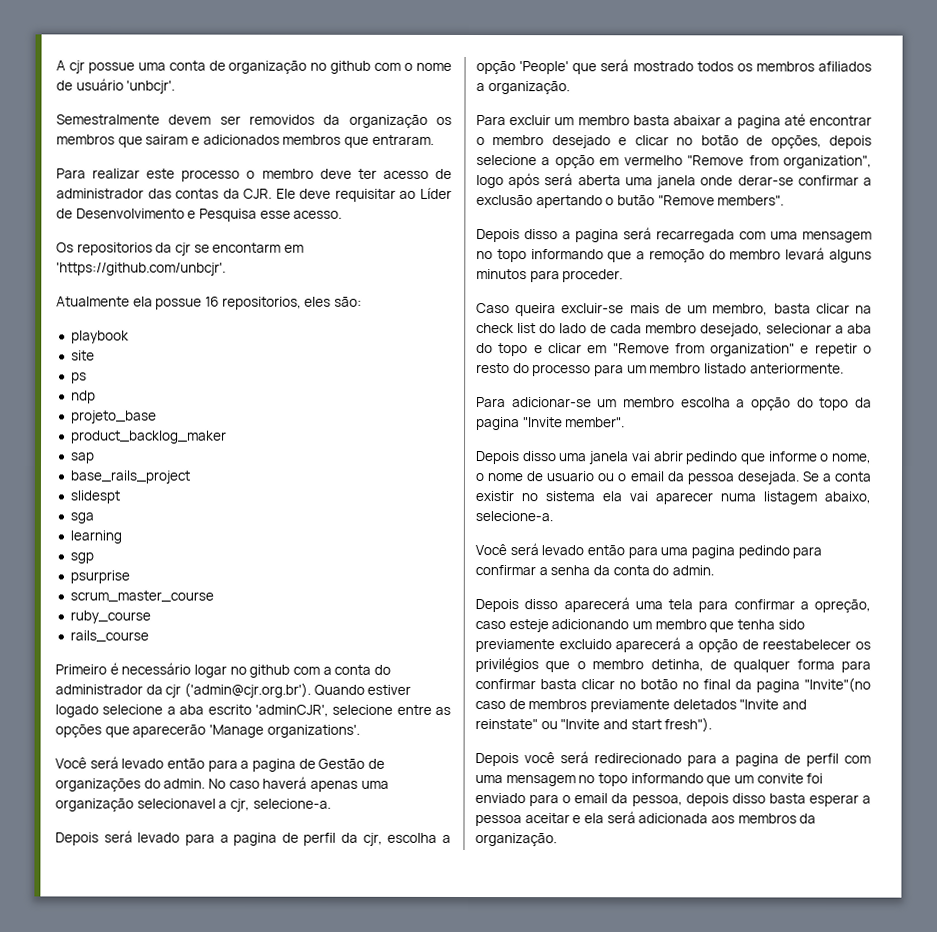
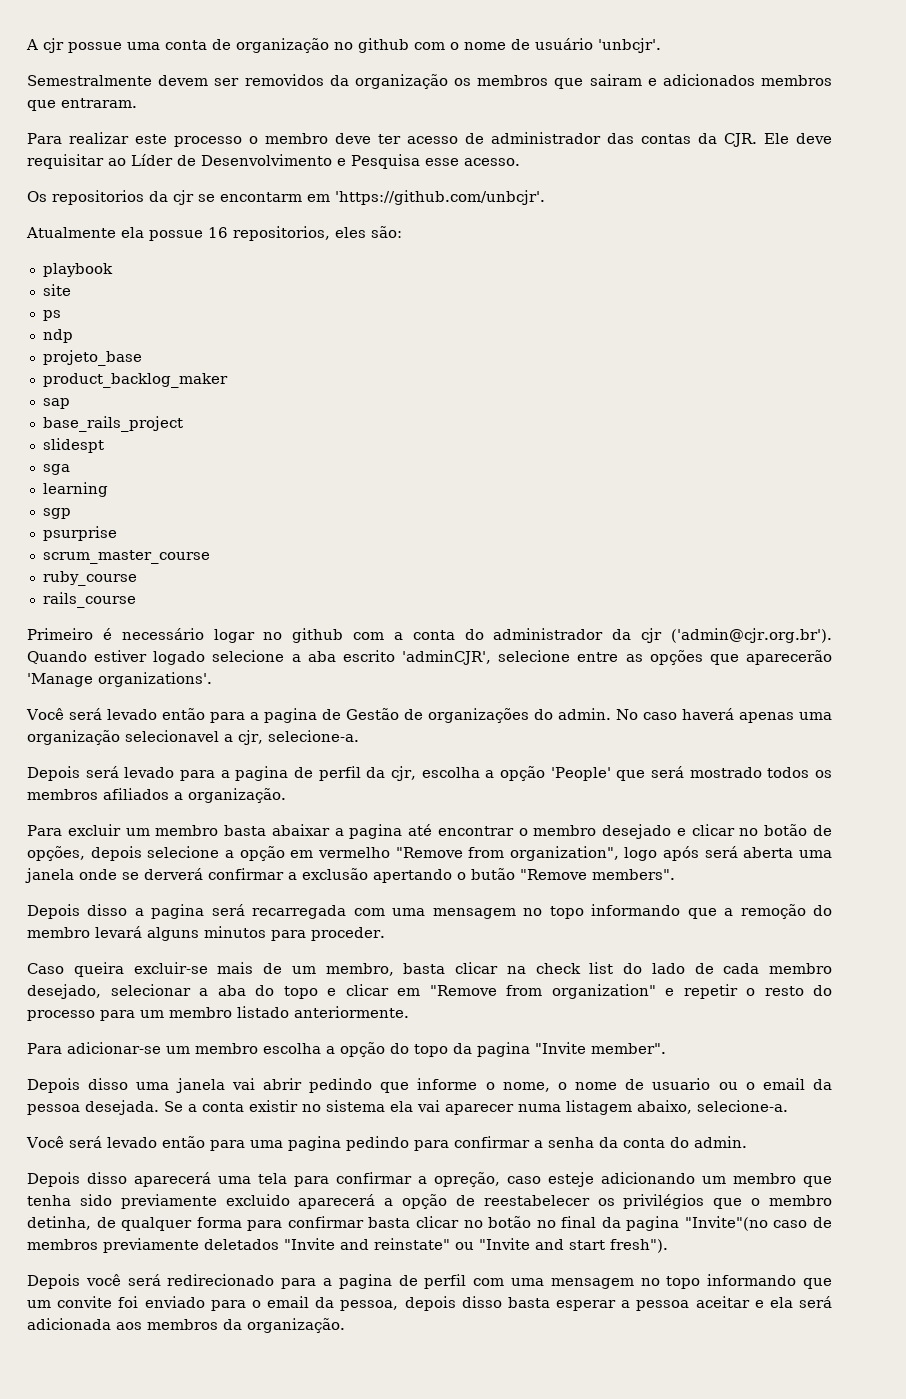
[737,175,794,186] derar-se -> [122,868,203,880] se derverá

